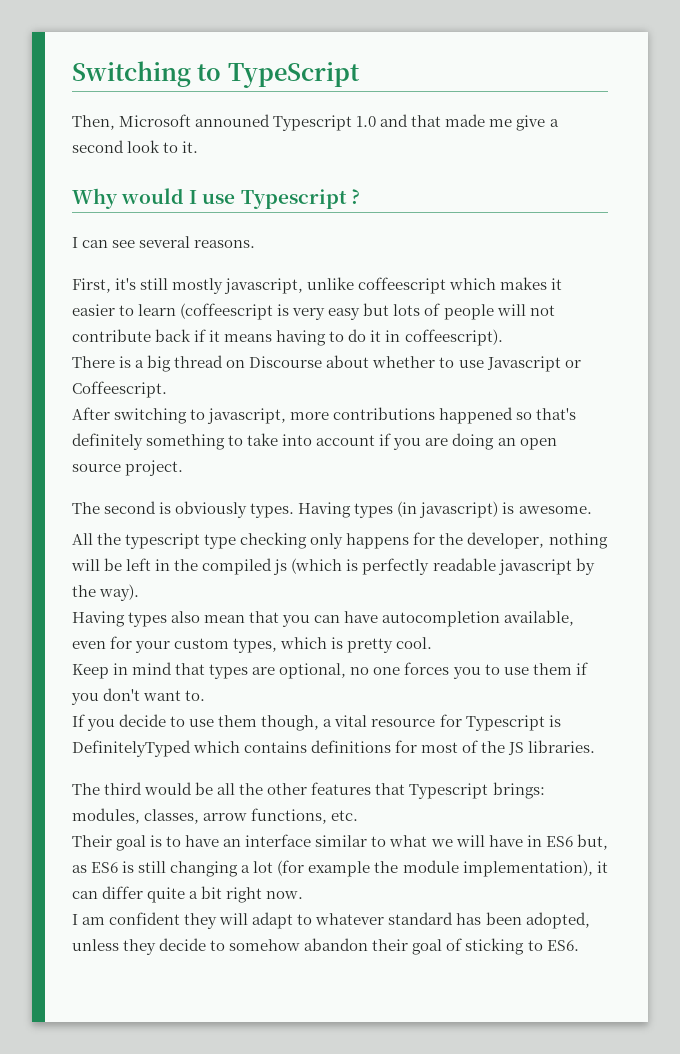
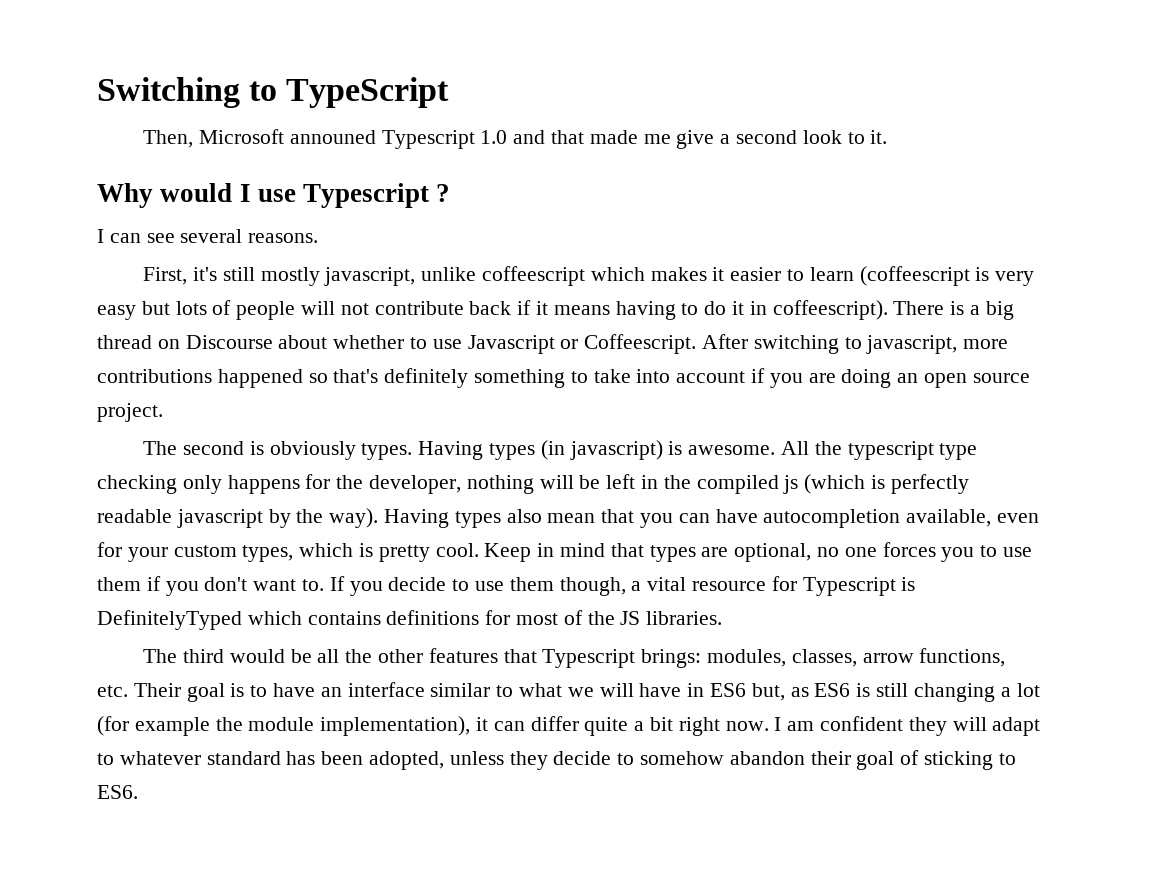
(503, 337) // -> (888, 310) none
(167, 389) // -> (697, 344) none
(592, 510) // -> (776, 450) none
(140, 592) // -> (379, 518) none
(433, 643) // -> (479, 550) none
(206, 695) // -> (325, 585) none
(359, 815) // -> (128, 691) none
(304, 895) // -> (769, 726) none

